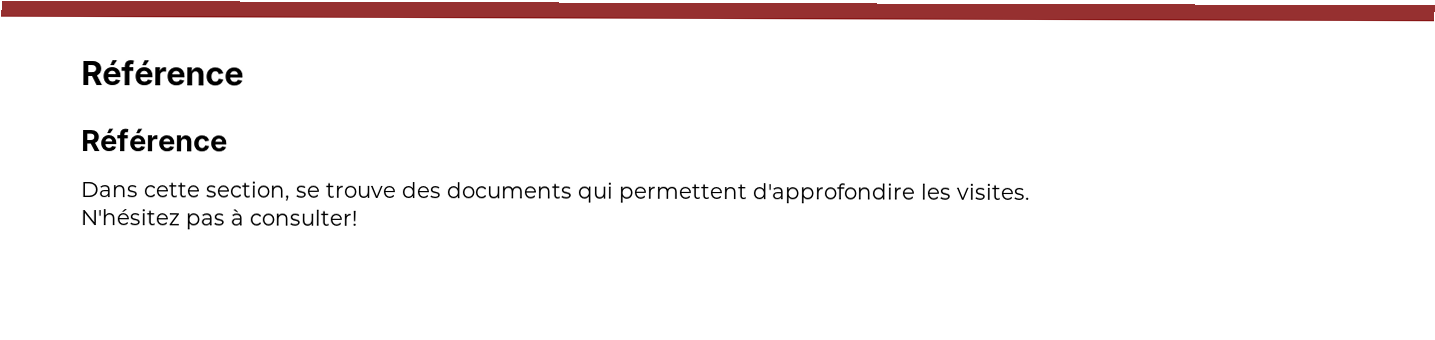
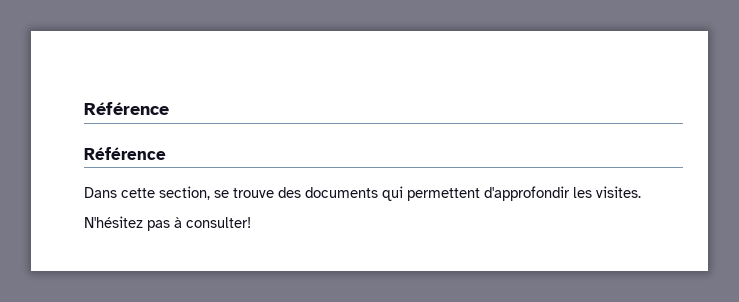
[752,183,915,204] d'approfondire -> [484,186,570,201] d'approfondir

